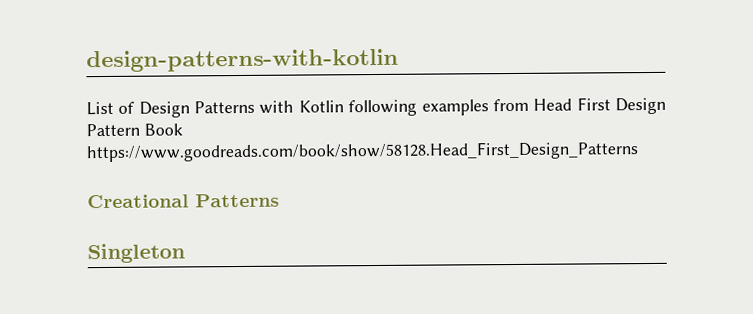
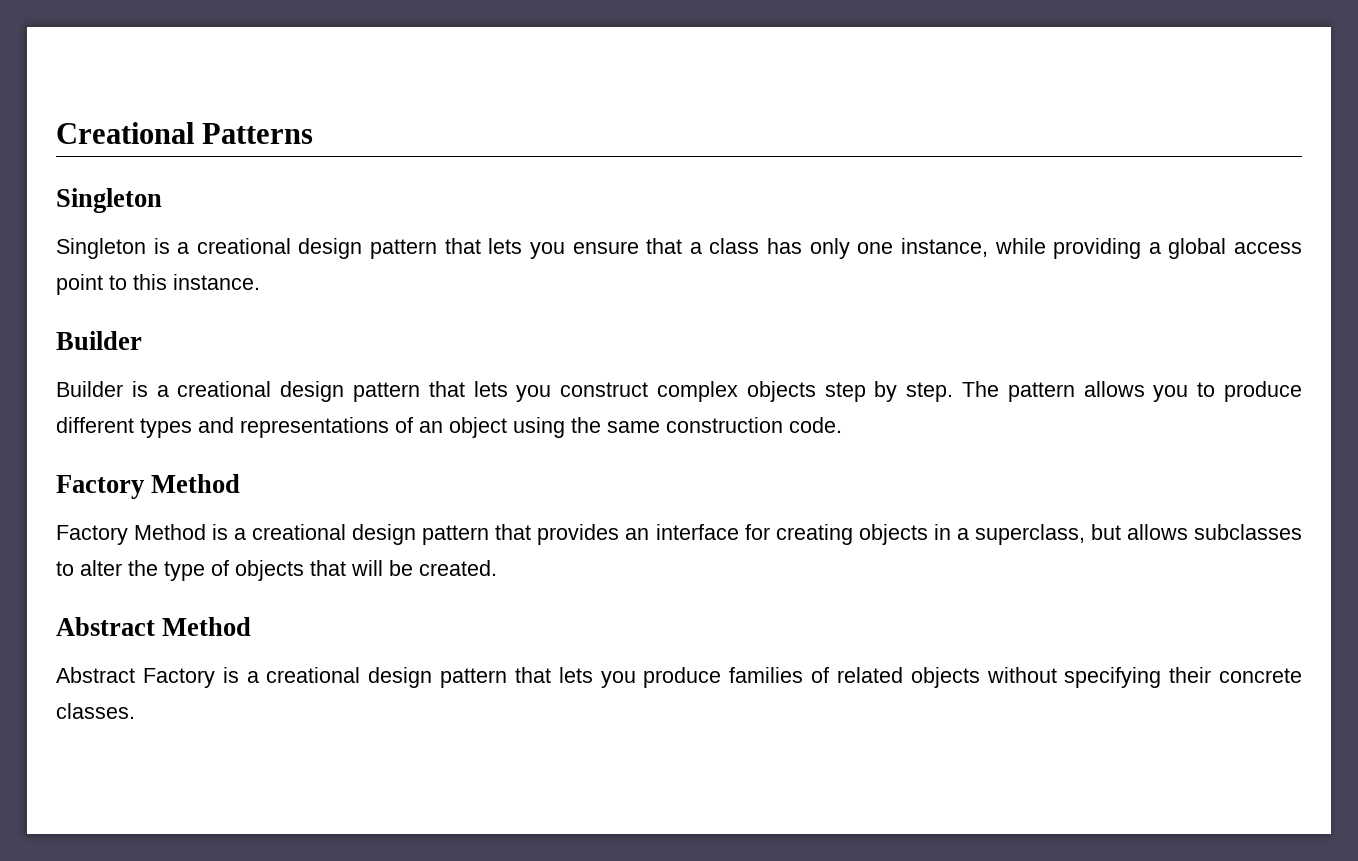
[86,48,399,73] [86,97,667,118] [86,123,183,137] [86,141,639,163] [87,193,280,209] [87,243,185,264] design-patterns-with-kotlin // List of Design Patterns with Kotlin following examples from Head First Design Pattern Book https://www.goodreads.com/book/show/58128.Head_First_Design_Patterns // Creational Patterns // Singleton -> [56,122,314,144] [56,188,162,213] [56,238,1302,259] [56,274,260,295] [56,331,142,350] [56,381,1302,402] [56,417,842,438] [56,474,241,499] [56,524,1302,545] [56,560,497,581] [56,617,252,636] [56,667,1302,688] [56,703,135,719] Creational Patterns // Singleton // Singleton is a creational design pattern that lets you ensure that a class has only one instance, while providing a global access point to this instance. // Builder // Builder is a creational design pattern that lets you construct complex objects step by step. The pattern allows you to produce different types and representations of an object using the same construction code. // Factory Method // Factory Method is a creational design pattern that provides an interface for creating objects in a superclass, but allows subclasses to alter the type of objects that will be created. // Abstract Method // Abstract Factory is a creational design pattern that lets you produce families of related objects without specifying their concrete classes.

